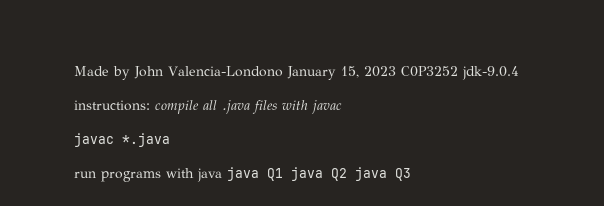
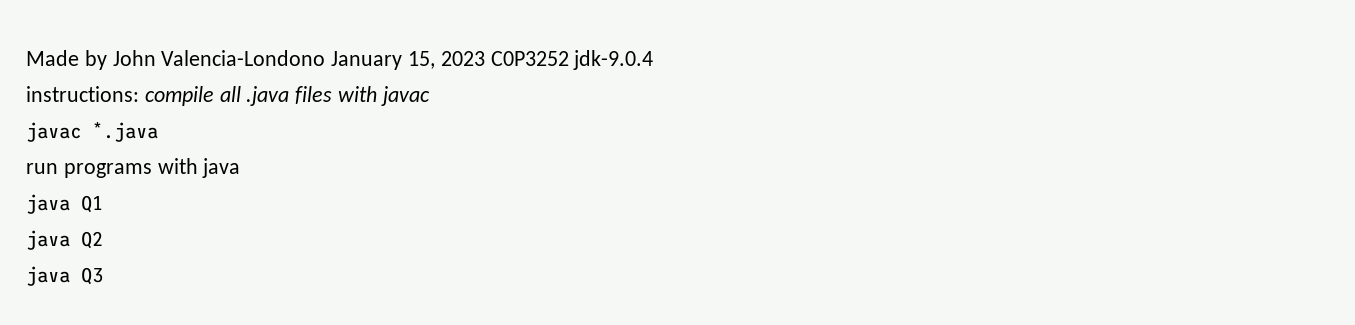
(222, 175) none -> (241, 168) //
(283, 174) none -> (103, 204) //
(347, 174) none -> (103, 240) //

